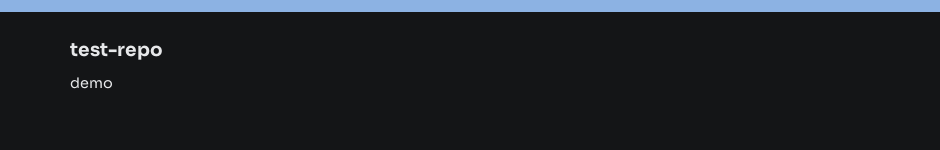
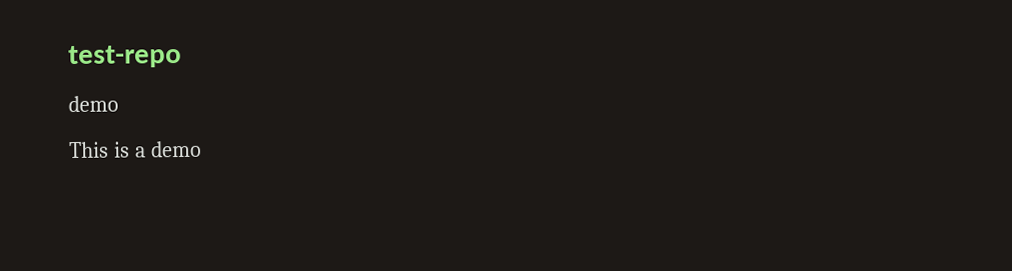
(113, 83) none -> [69,140,202,159] // This is a demo

